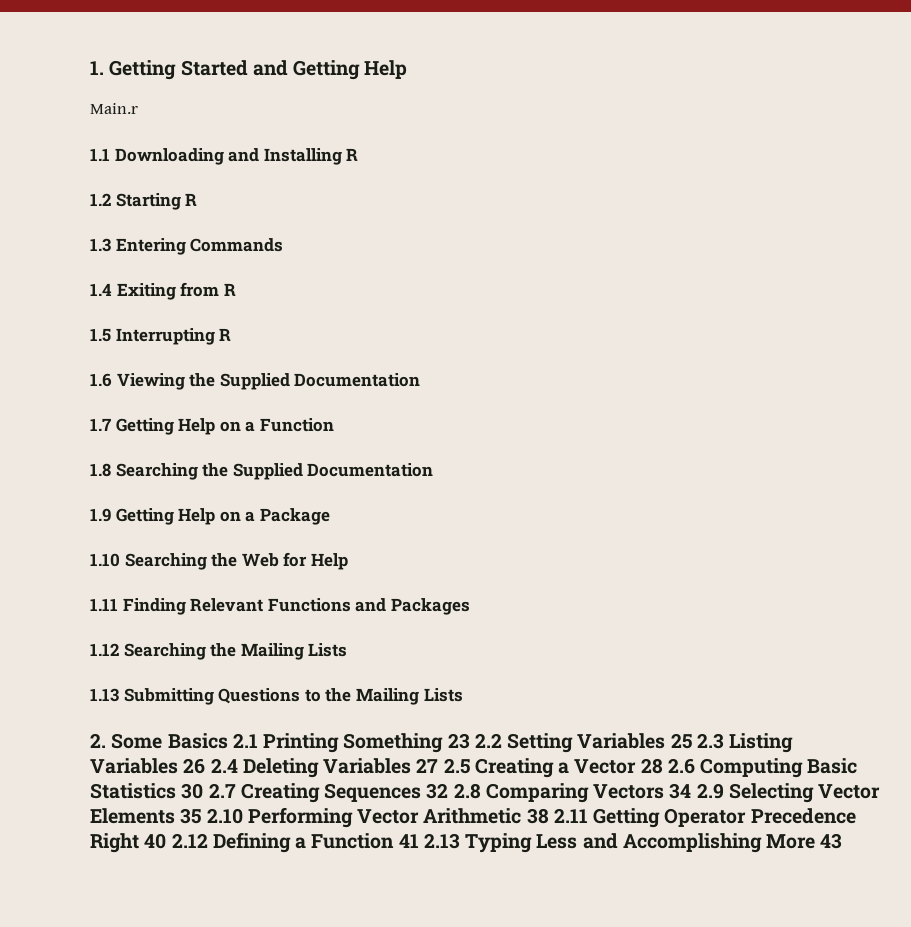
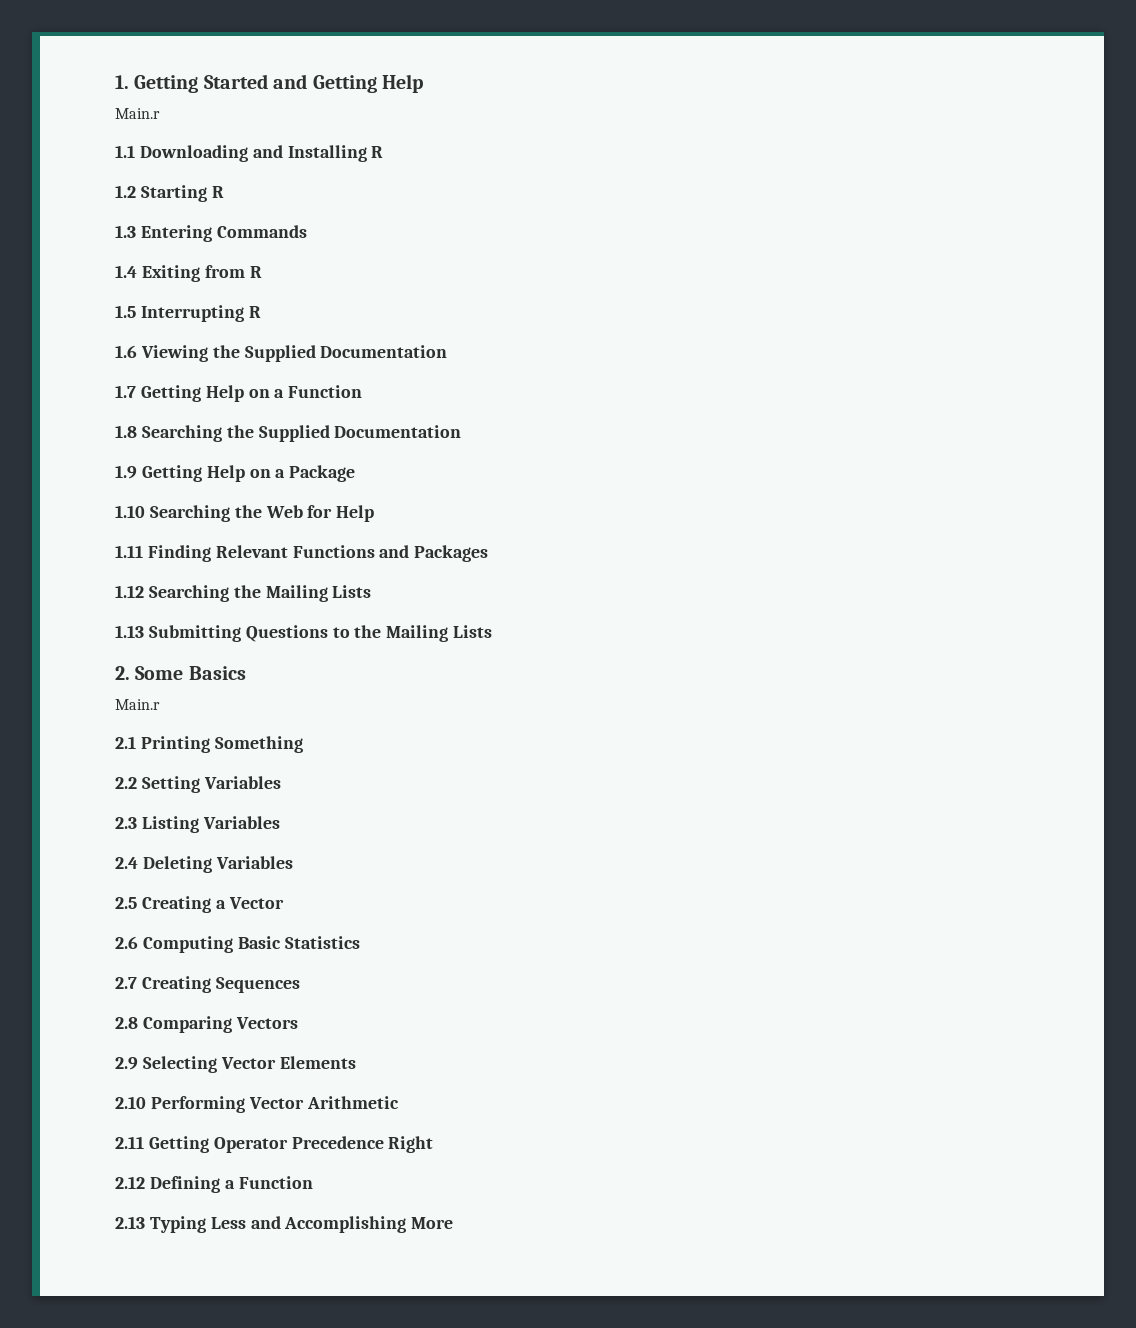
(228, 741) none -> [115,699,160,710] // Main.r //
[447,733,470,749] 23 -> (303, 744) //
[670,733,692,749] 25 -> (281, 782) //
[183,758,206,774] 26 -> (280, 822) //
[416,758,439,773] 27 -> (293, 862) //
[640,758,663,774] 28 -> (284, 903) //
[181,783,204,799] 30 -> (360, 942) //
[426,783,449,799] 32 -> (300, 985) //
[669,783,692,799] 34 -> (298, 1023) //
[180,808,202,824] 35 -> (356, 1062) //
[526,808,549,824] 38 -> (399, 1102) //
[144,833,167,849] 40 -> (434, 1144) //
[398,834,419,848] 41 -> (313, 1182) //
[820,833,843,849] 43 -> (454, 1223) none

